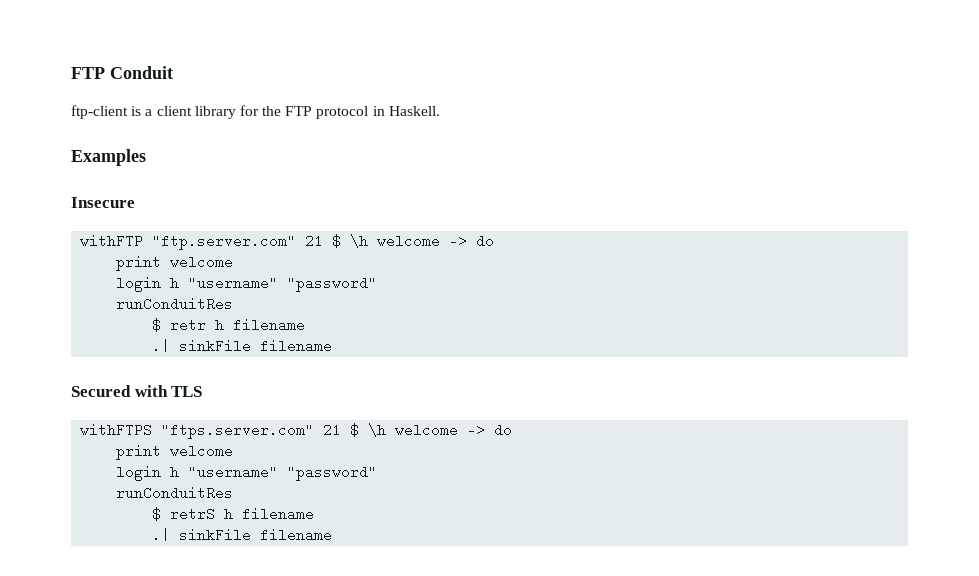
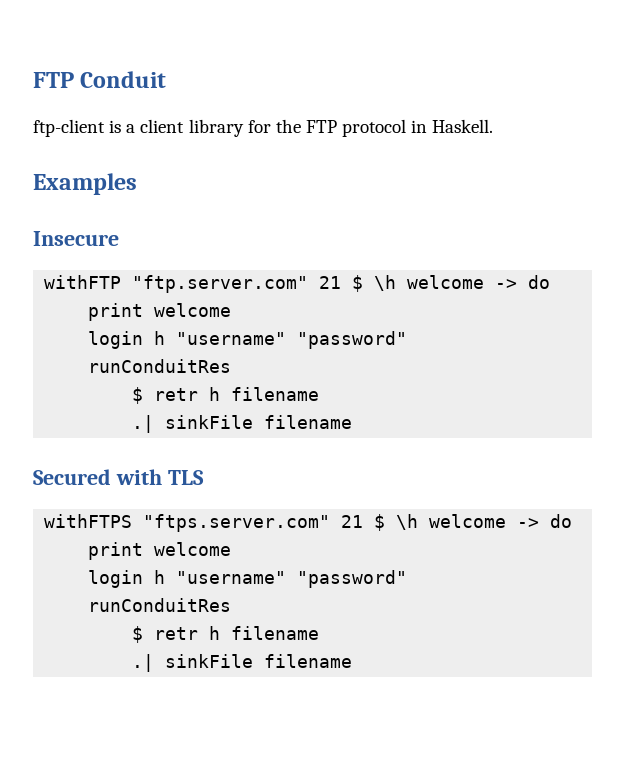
[170,507,216,521] retrS -> [154,627,199,640] retr

